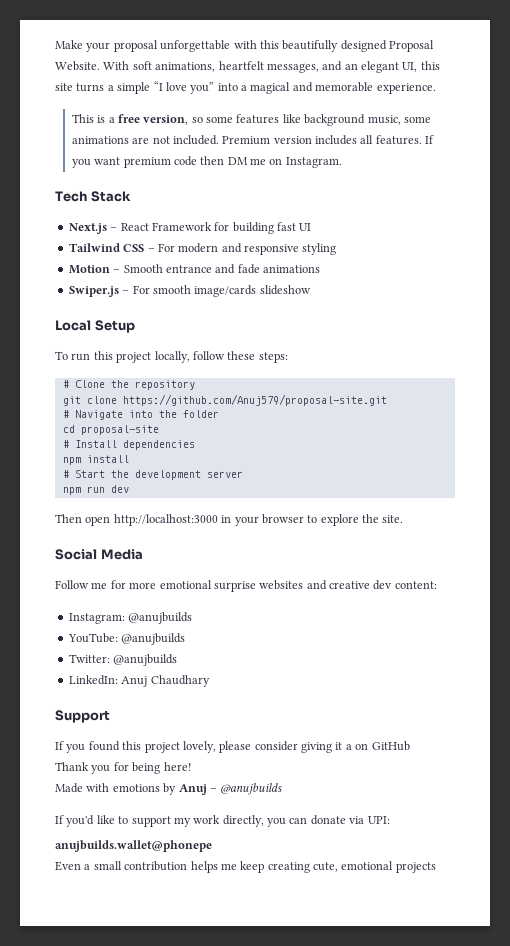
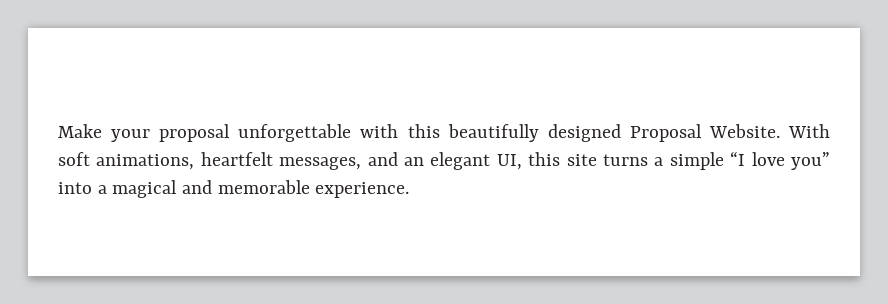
[71,114,431,126] [71,135,435,145] [71,156,342,168] [55,191,131,202] [68,222,312,234] [68,243,337,255] [68,264,320,274] [68,285,311,297] [55,320,135,333] [55,351,288,363] [62,380,195,390] [62,394,387,406] [62,410,219,420] [62,425,159,435] [62,440,195,450] [62,455,129,465] [62,470,243,480] [62,485,129,495] [55,514,404,526] [55,549,143,560] [55,580,437,592] [68,612,193,624] [67,633,186,645] [68,654,178,666] [68,675,210,687] [55,710,110,723] [55,741,410,753] [55,762,192,774] [55,783,283,795] [55,815,390,827] [55,840,212,852] [55,861,436,873] // This is a free version, so some features like background music, some animations are not included. Premium version includes all features. If you want premium code then DM me on Instagram. // Tech Stack // Next.js – React Framework for building fast UI // Tailwind CSS – For modern and responsive styling // Motion – Smooth entrance and fade animations // Swiper.js – For smooth image/cards slideshow // Local Setup // To run this project locally, follow these steps: // # Clone the repository // git clone https://github.com/Anuj579/proposal-site.git // # Navigate into the folder // cd proposal-site // # Install dependencies // npm install // # Start the development server // npm run dev // Then open http://localhost:3000 in your browser to explore the site. // Social Media // Follow me for more emotional surprise websites and creative dev content: // Instagram: @anujbuilds // YouTube: @anujbuilds // Twitter: @anujbuilds // LinkedIn: Anuj Chaudhary // Support // If you found this project lovely, please consider giving it a on GitHub // Thank you for being here! // Made with emotions by Anuj – @anujbuilds // If you'd like to support my work directly, you can donate via UPI: // anujbuilds.wallet@phonepe // Even a small contribution helps me keep creating cute, emotional projects -> (410, 190) none

